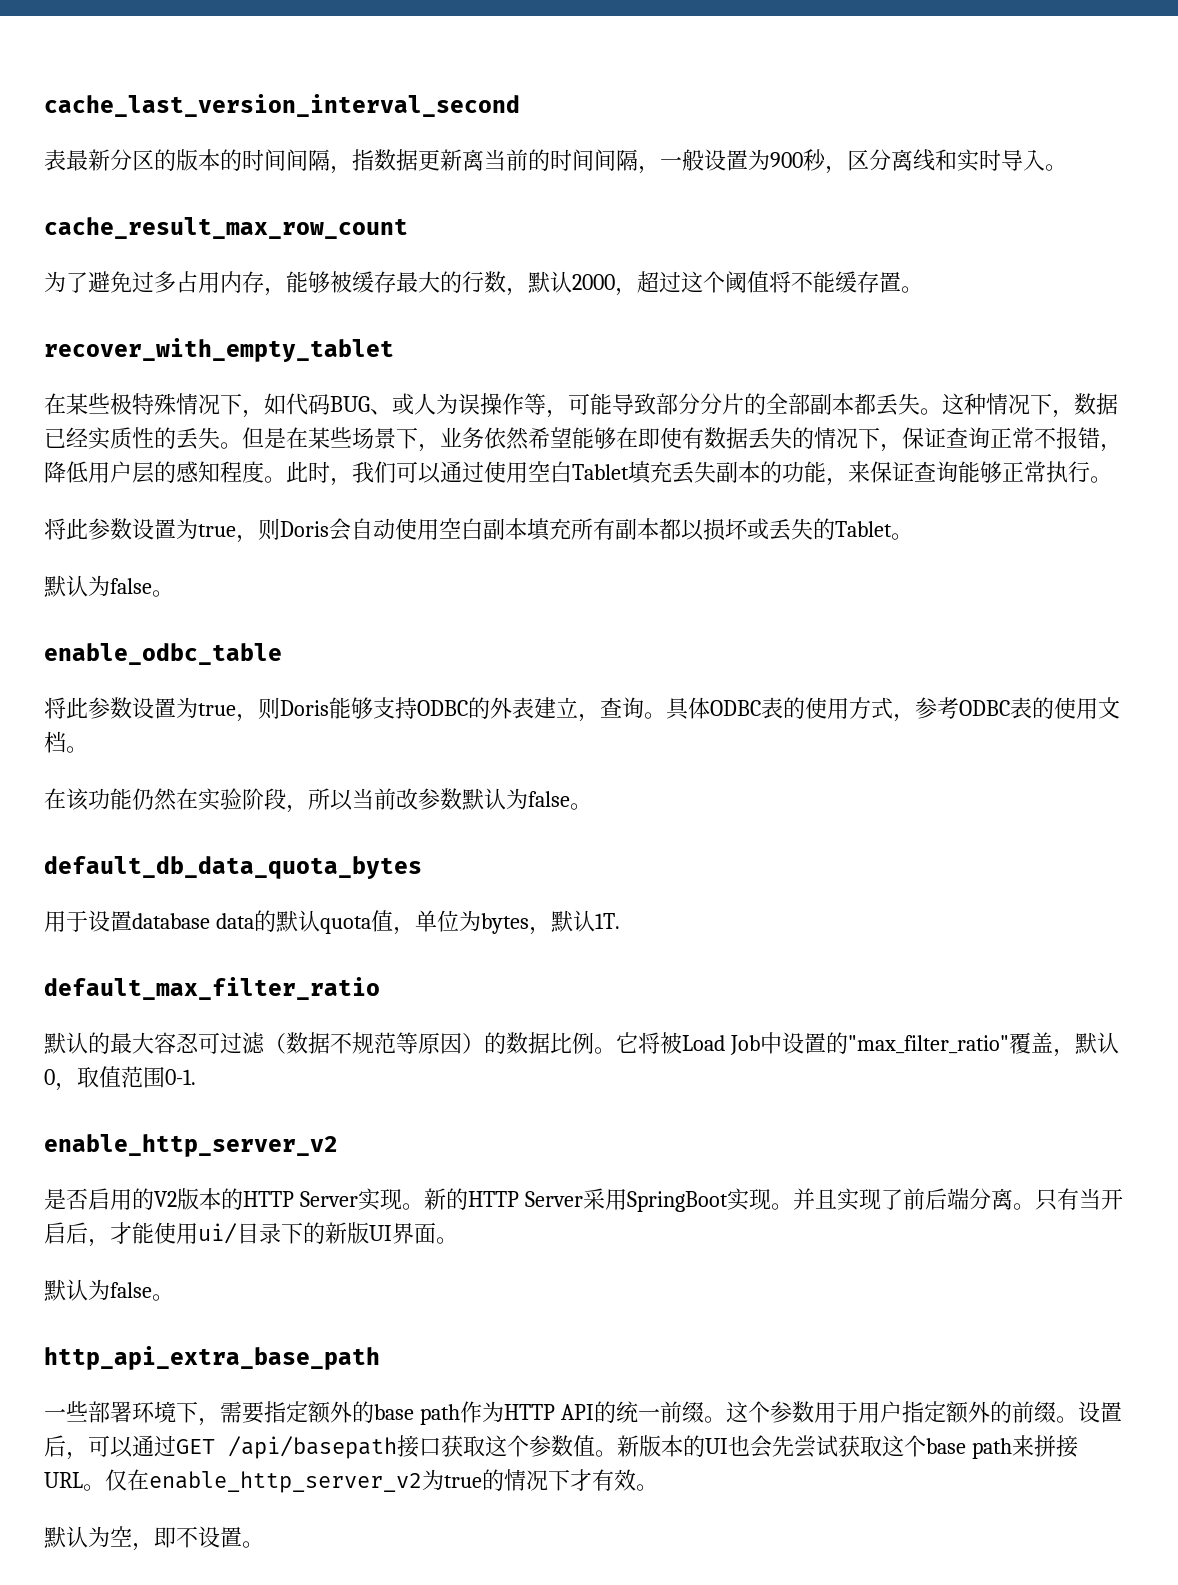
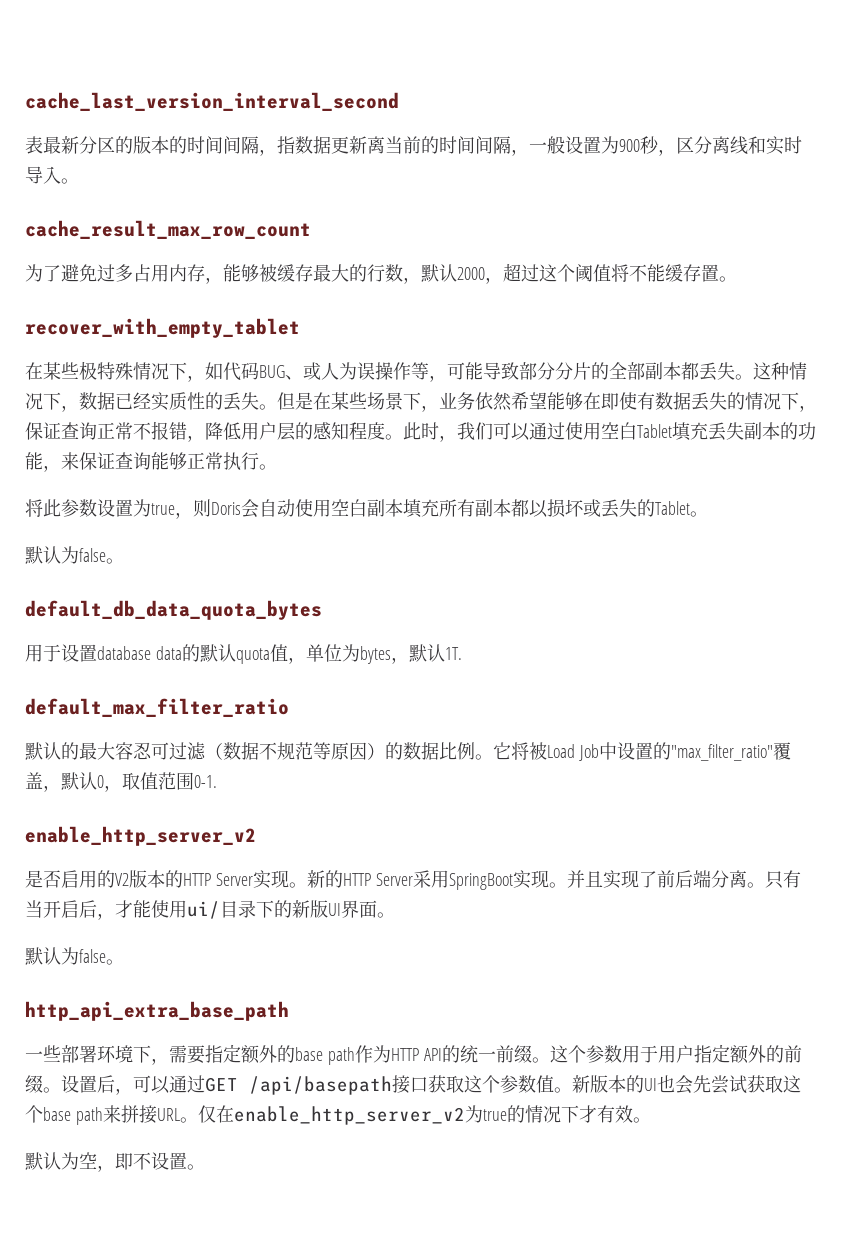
[44,643,282,665] [44,697,1120,722] [44,731,88,753] [44,788,592,813] // enable_odbc_table // 将此参数设置为true，则Doris能够支持ODBC的外表建立，查询。具体ODBC表的使用方式，参考ODBC表的使用文档。 // 在该功能仍然在实验阶段，所以当前改参数默认为false。 -> (124, 561) none

